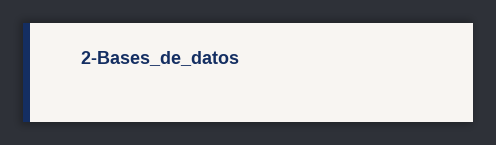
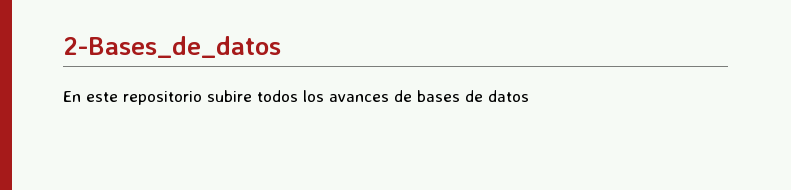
(239, 58) none -> [63,90,529,105] // En este repositorio subire todos los avances de bases de datos

